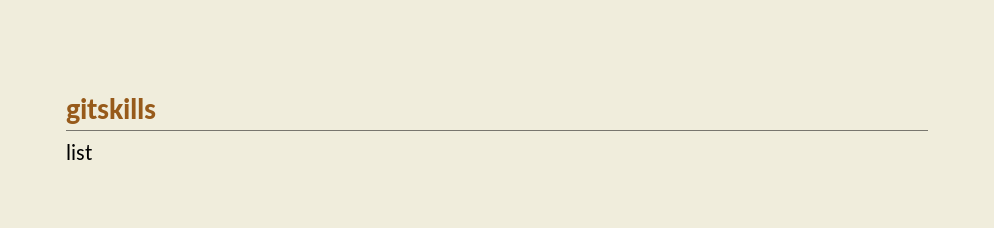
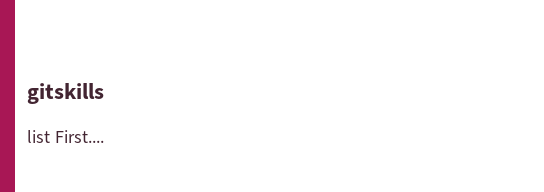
(92, 152) none -> [54,130,104,143] First....

